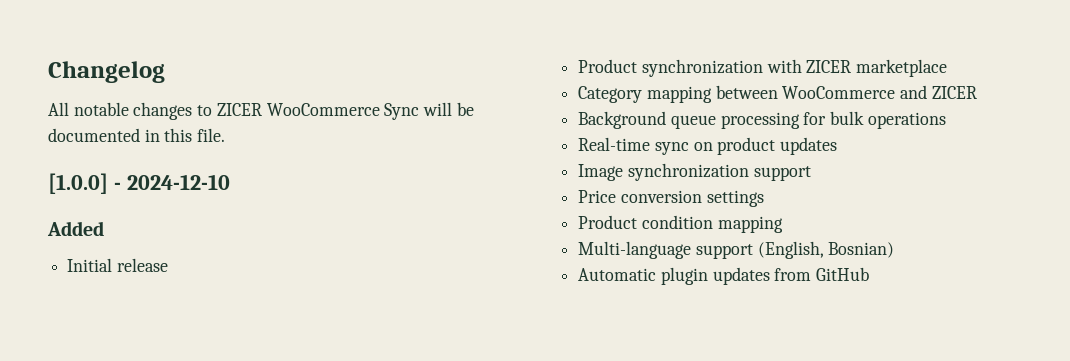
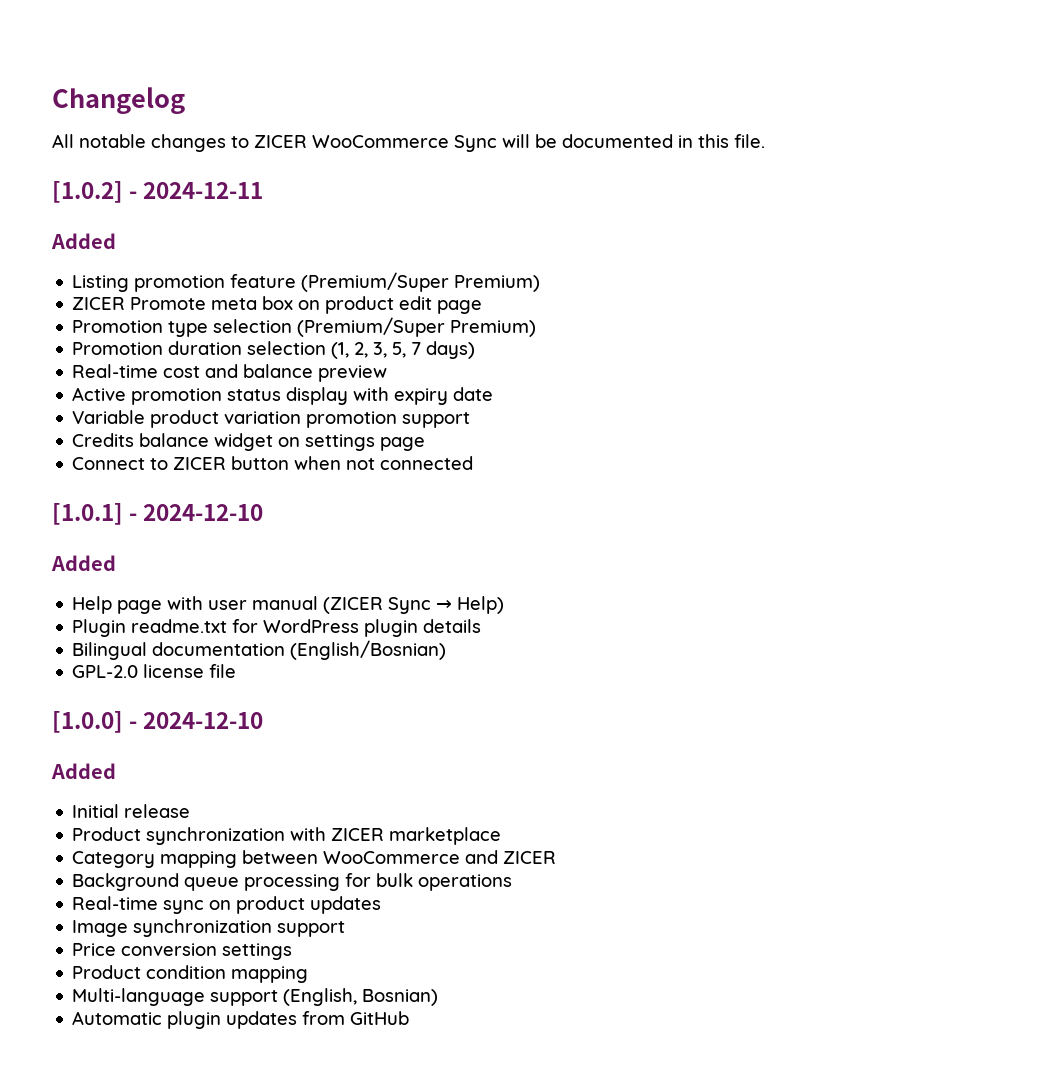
(226, 135) none -> [52,181,264,203] [51,233,116,249] [72,272,541,292] [72,296,483,314] [72,317,537,337] [72,341,476,359] [72,364,388,382] [72,387,494,405] [72,410,471,428] [72,433,426,451] [72,456,474,470] [52,503,264,525] [51,555,116,571] [72,596,505,614] [72,619,482,637] [72,640,447,660] [72,664,237,678] // [1.0.2] - 2024-12-11 // Added // Listing promotion feature (Premium/Super Premium) // ZICER Promote meta box on product edit page // Promotion type selection (Premium/Super Premium) // Promotion duration selection (1, 2, 3, 5, 7 days) // Real-time cost and balance preview // Active promotion status display with expiry date // Variable product variation promotion support // Credits balance widget on settings page // Connect to ZICER button when not connected // [1.0.1] - 2024-12-10 // Added // Help page with user manual (ZICER Sync → Help) // Plugin readme.txt for WordPress plugin details // Bilingual documentation (English/Bosnian) // GPL-2.0 license file

